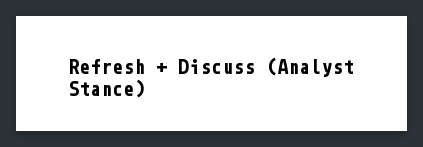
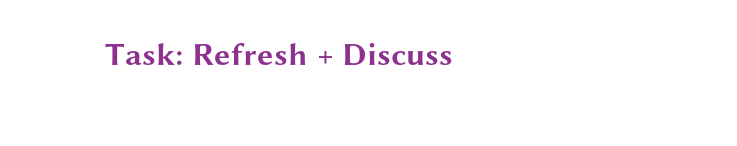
(68, 66) none -> [105,43,183,65] Task:
[266,57,354,77] [68,79,145,98] (Analyst Stance) -> (454, 54) none

